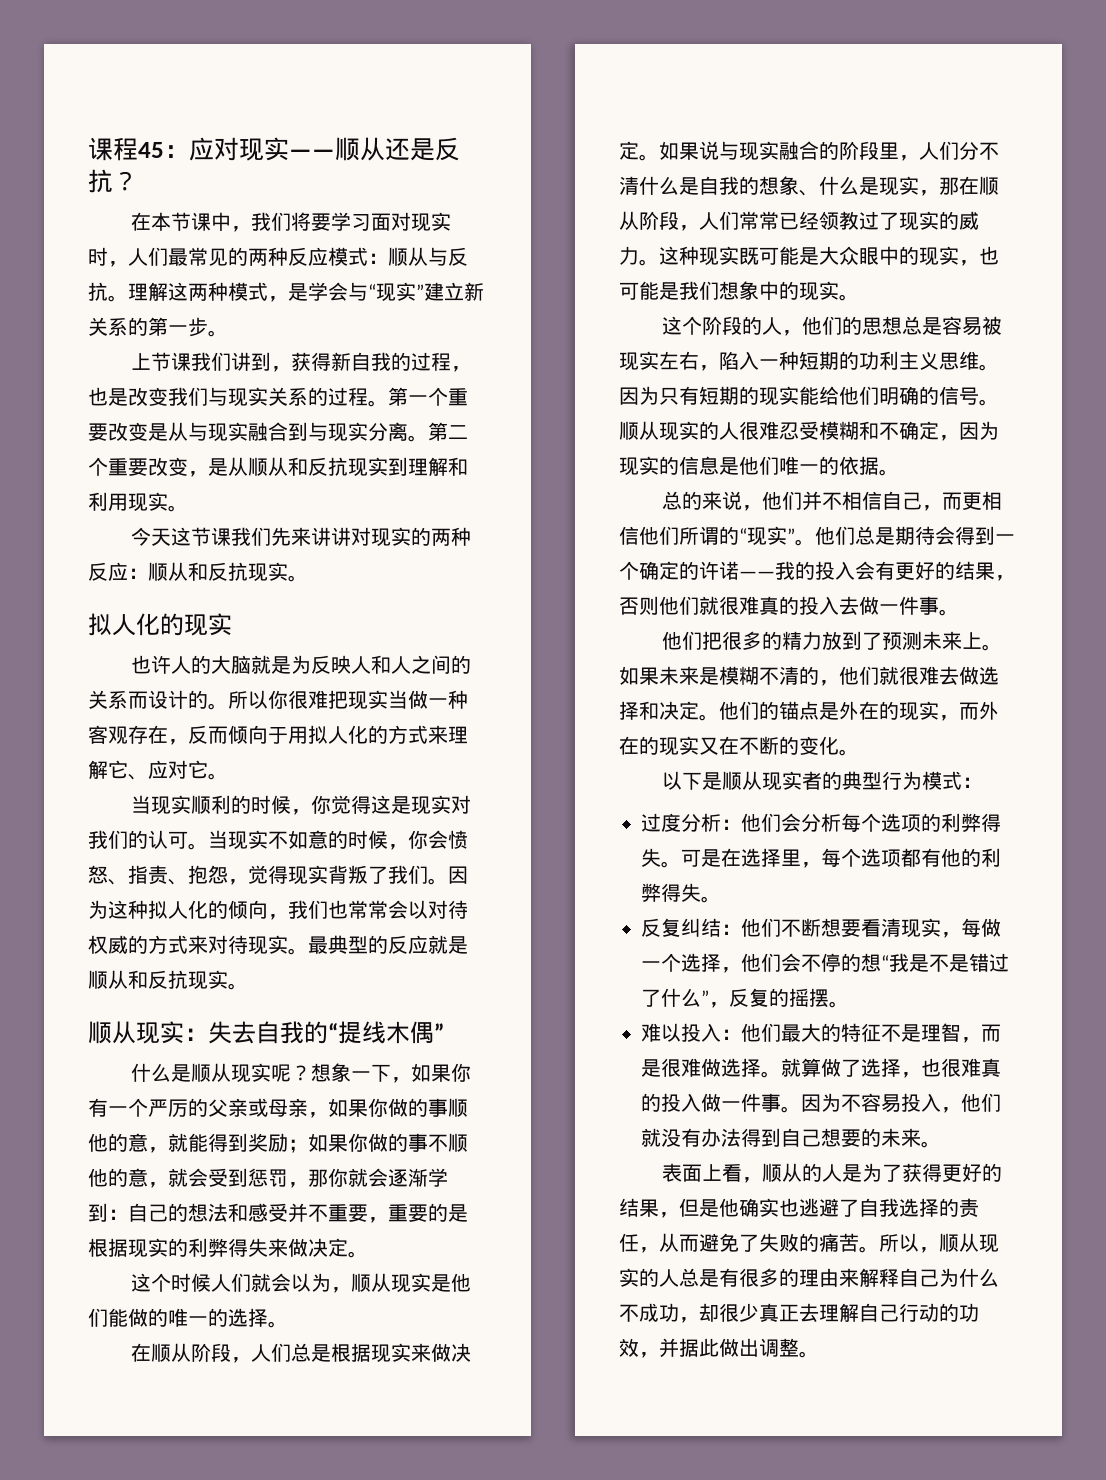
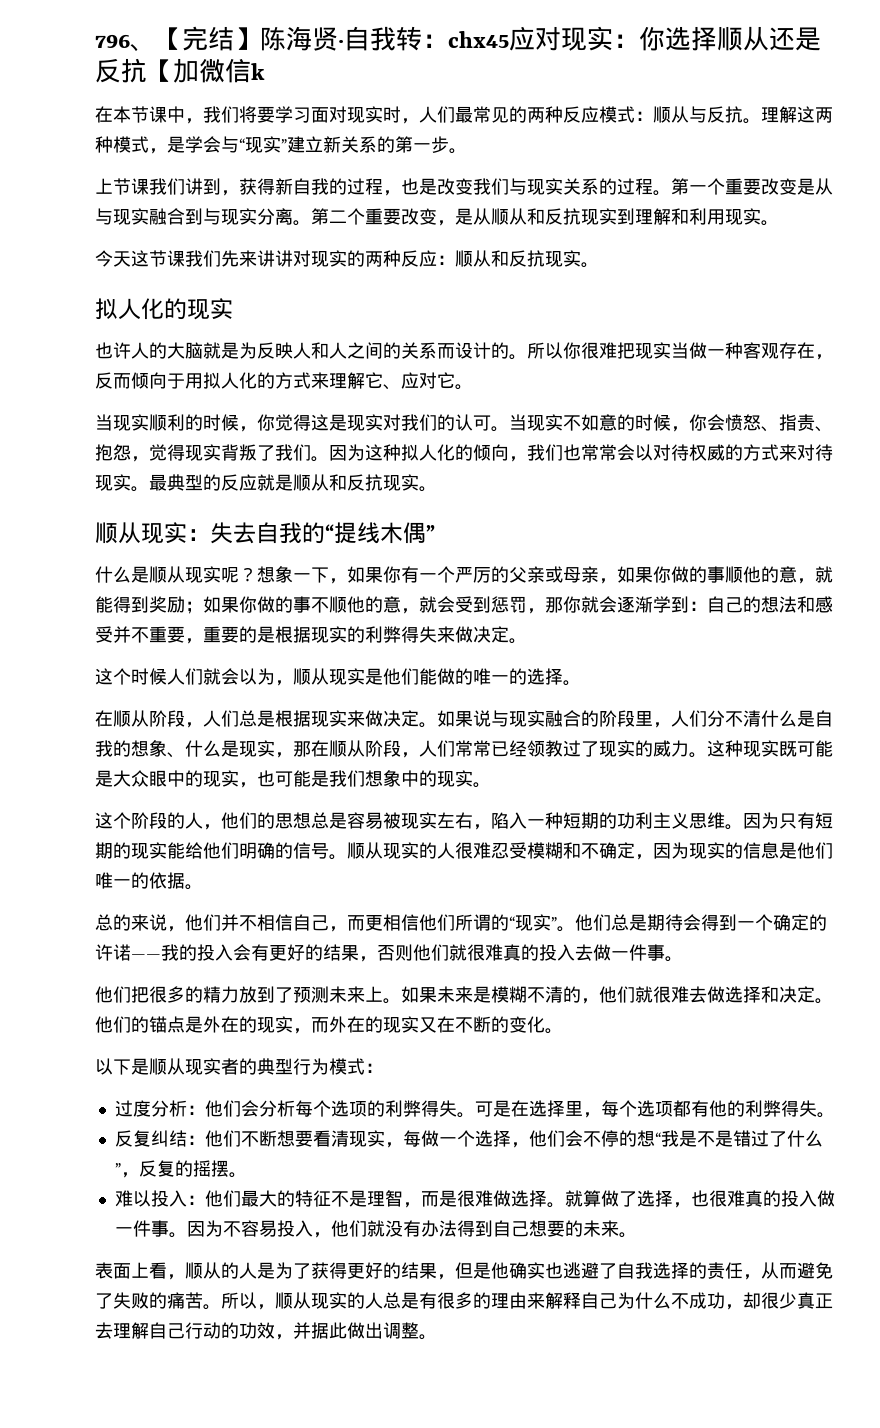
[88,137,460,161] [88,169,138,193] 课程45：应对现实——顺从还是反抗？ -> [95,26,821,52] [95,58,265,83] 796、【完结】陈海贤·自我转：chx45应对现实：你选择顺从还是反抗【加微信k

